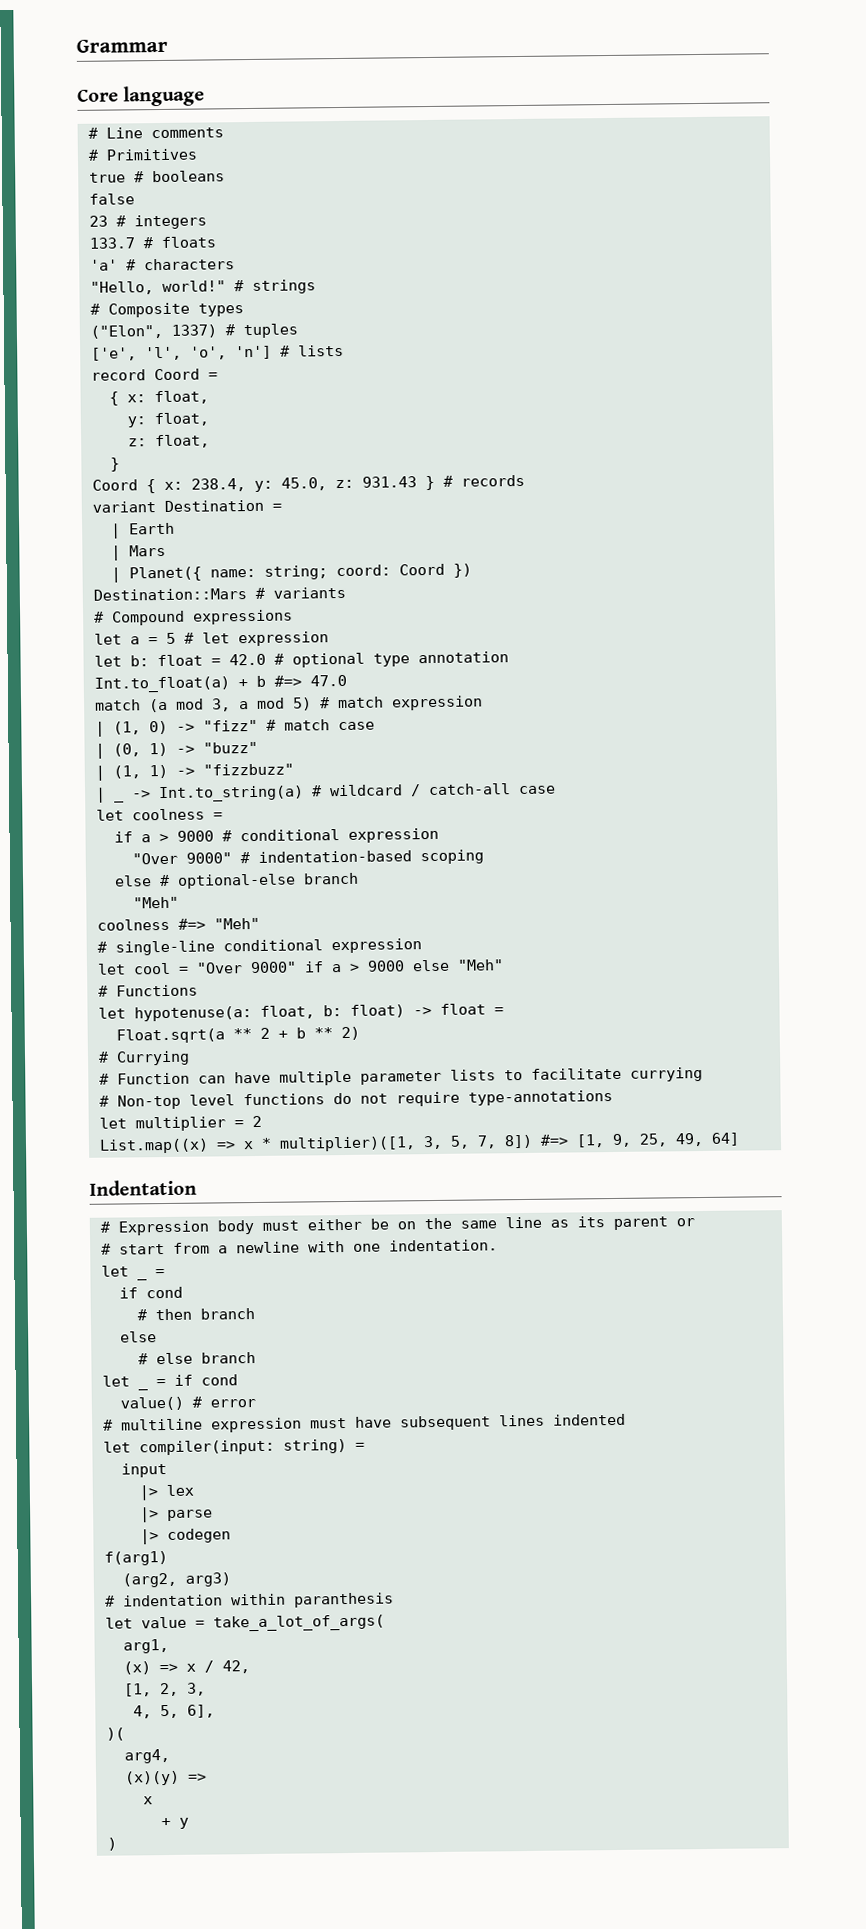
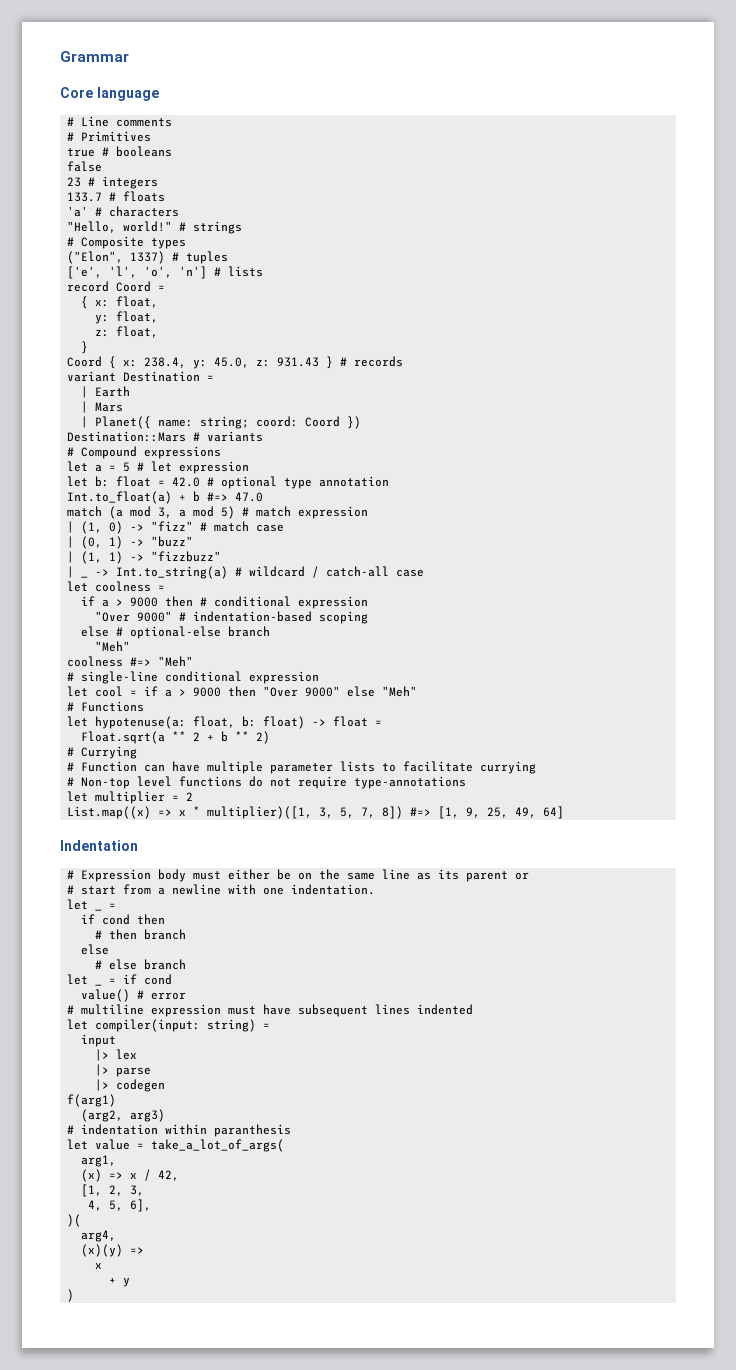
(214, 836) none -> [165,596,194,607] then
[195,960,405,974] "Over 9000" if a > 9000 -> [144,686,341,697] if a > 9000 then "Over 9000"
(183, 1292) none -> [137,914,166,925] then

